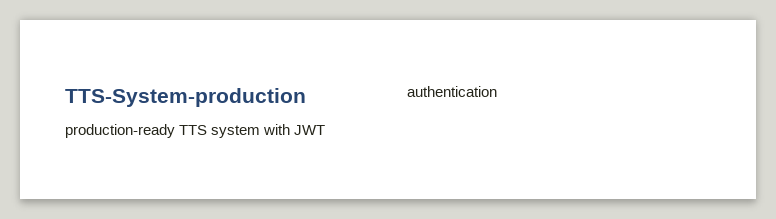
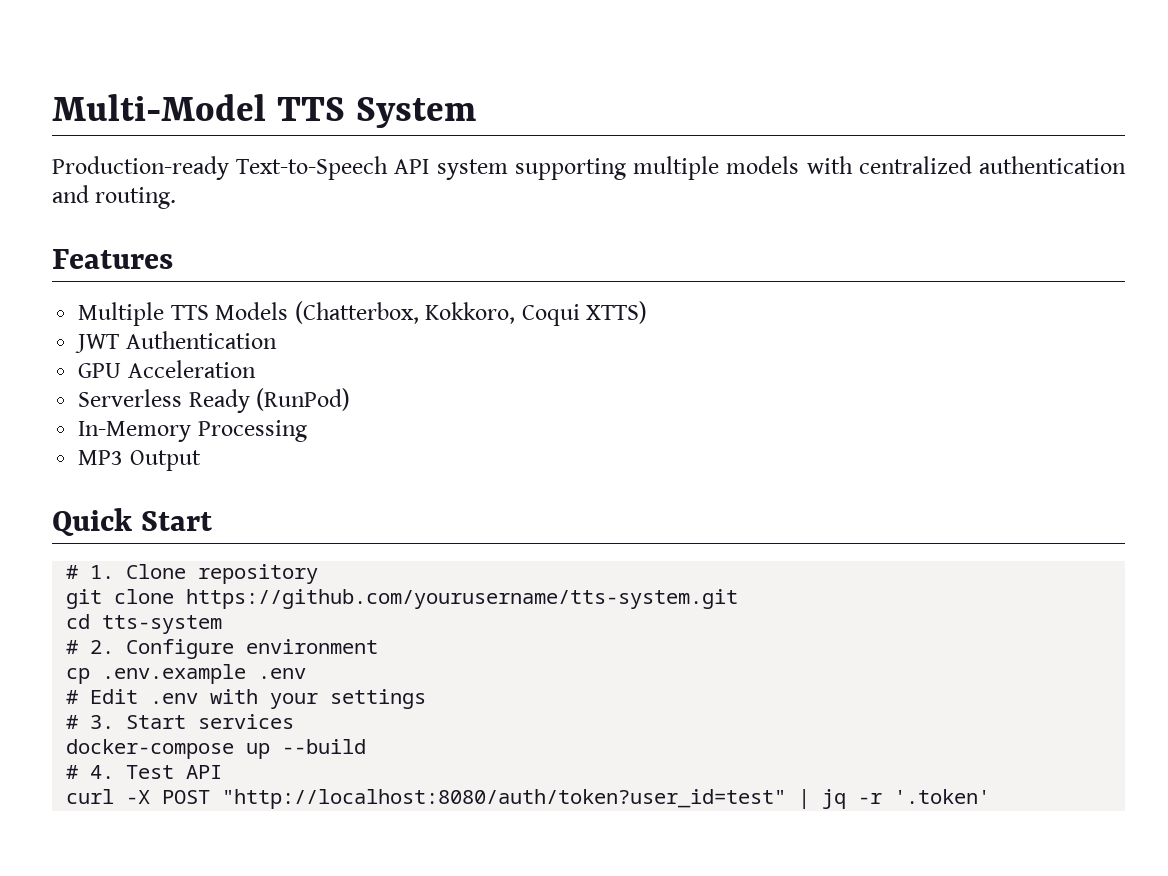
[65,88,306,107] [65,124,326,138] [407,86,497,97] TTS-System-production // production-ready TTS system with JWT authentication -> [52,94,476,128] [52,156,1127,180] [52,185,177,209] [52,249,173,269] [78,301,648,326] [75,331,277,353] [78,360,256,378] [78,388,351,413] [78,420,307,442] [78,450,201,471] [52,508,213,536] [66,564,319,584] [66,589,739,609] [66,614,223,634] [66,639,379,659] [66,664,307,684] [66,689,427,709] [66,714,295,729] [66,739,367,759] [66,765,223,779] [66,789,991,809] Multi-Model TTS System // Production-ready Text-to-Speech API system supporting multiple models with centralized authentication and routing. // Features // Multiple TTS Models (Chatterbox, Kokkoro, Coqui XTTS) // JWT Authentication // GPU Acceleration // Serverless Ready (RunPod) // In-Memory Processing // MP3 Output // Quick Start // # 1. Clone repository // git clone https://github.com/yourusername/tts-system.git // cd tts-system // # 2. Configure environment // cp .env.example .env // # Edit .env with your settings // # 3. Start services // docker-compose up --build // # 4. Test API // curl -X POST "http://localhost:8080/auth/token?user_id=test" | jq -r '.token'

